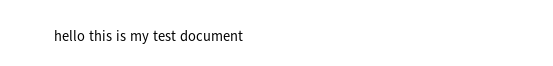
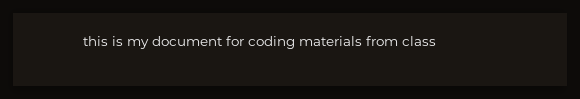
[54,30,85,41] hello -> (83, 41) none
[152,30,243,42] test document -> [152,36,436,49] document for coding materials from class

